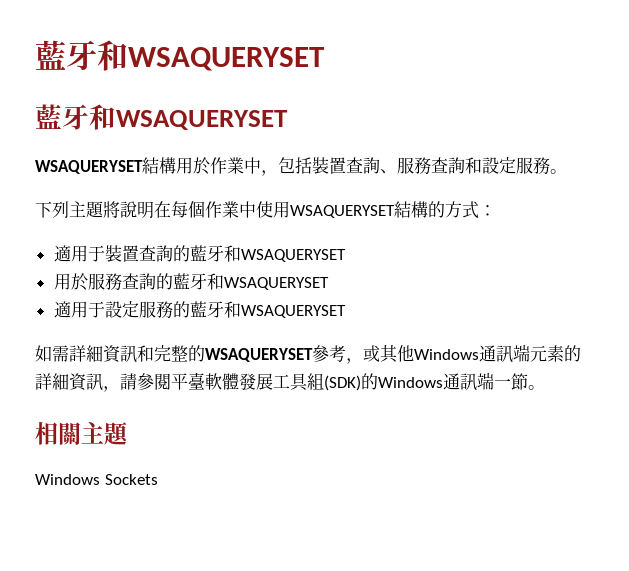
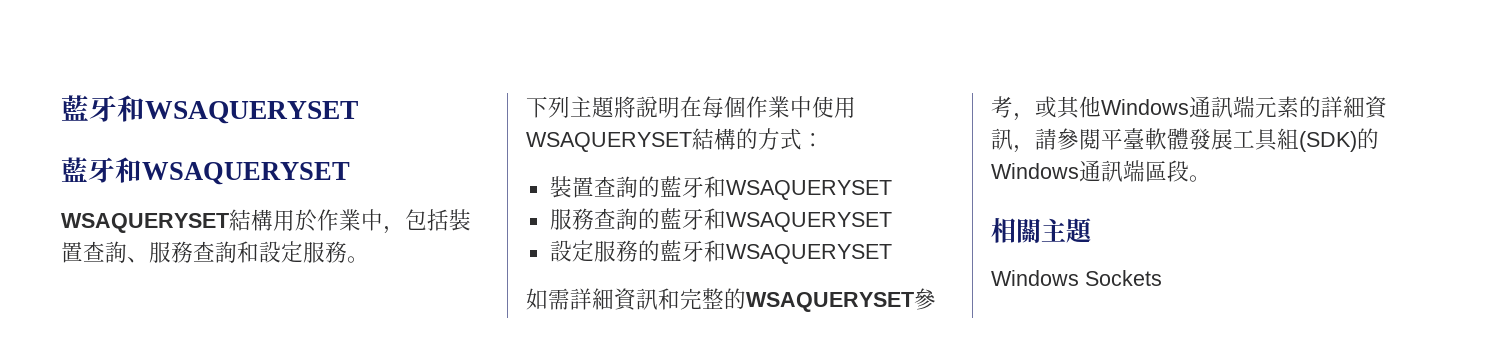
[53,245,105,262] 適用于 -> (824, 140) none
[53,273,88,291] 用於 -> (892, 190) none
[53,301,105,318] 適用于 -> (892, 222) none
[494,373,528,390] 一節 -> [1145,160,1189,182] 區段

